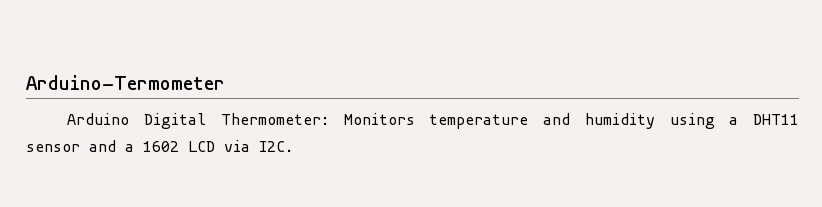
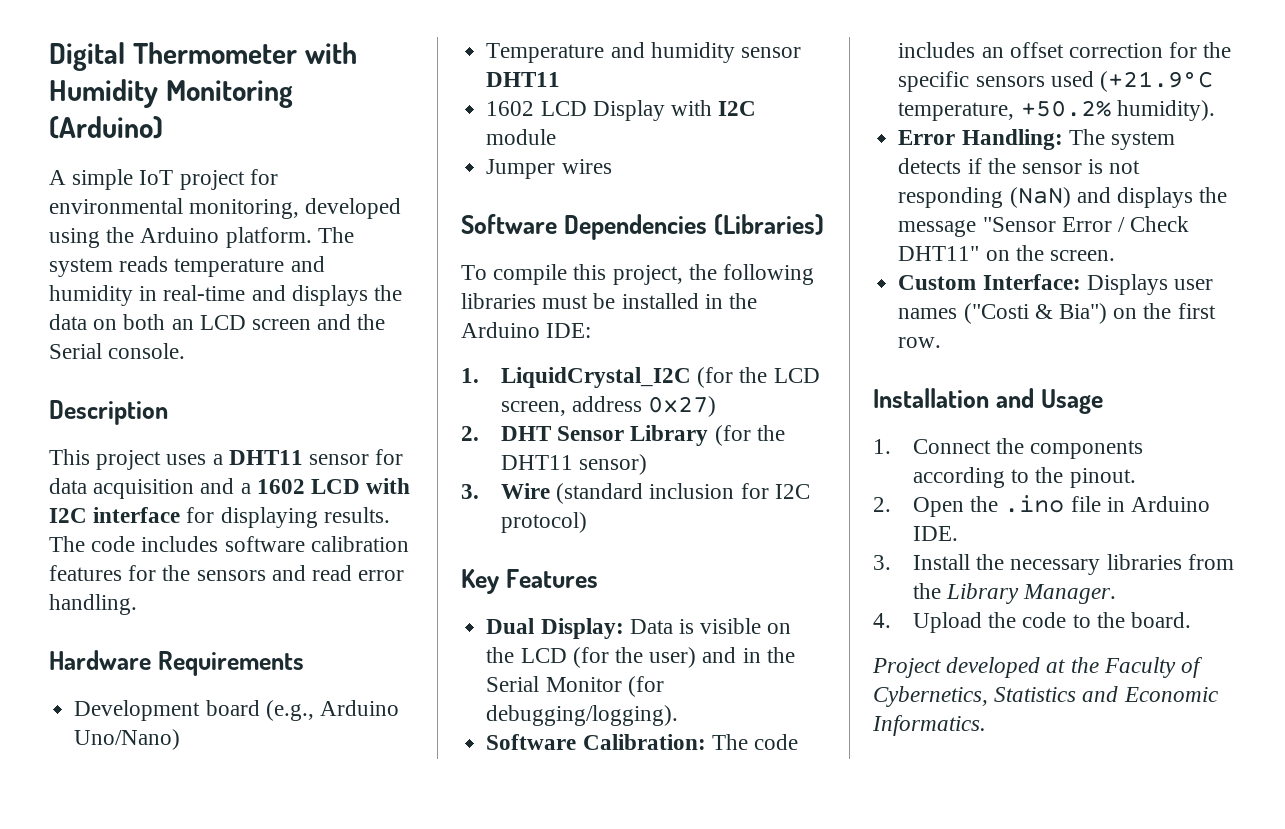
[26,75,225,90] [67,113,799,129] [26,140,293,152] Arduino-Termometer // Arduino Digital Thermometer: Monitors temperature and humidity using a DHT11 sensor and a 1602 LCD via I2C. -> [49,42,357,71] [49,79,293,108] [49,116,163,139] [49,169,278,190] [49,198,402,219] [49,227,354,248] [49,256,325,277] [49,285,403,306] [49,314,386,330] [49,343,186,359] [49,400,168,425] [49,449,404,470] [49,478,411,499] [49,507,390,528] [49,536,409,552] [49,565,405,581] [49,594,137,615] [49,650,304,676] [74,700,399,721] [74,729,181,750] [486,42,801,63] [486,72,561,87] [486,100,757,121] [486,129,557,145] [486,159,612,179] [461,214,824,240] [461,264,815,285] [461,293,758,309] [461,322,592,338] [461,367,820,388] [500,396,717,417] [461,425,785,446] [500,454,648,475] [461,483,810,504] [500,512,587,533] [461,569,598,594] [486,618,792,639] [486,647,795,668] [486,676,664,697] [486,705,679,726] [486,734,798,750] [898,42,1232,58] [898,71,1213,92] [898,100,1215,121] [898,129,1175,150] [898,158,1141,174] [898,187,1228,208] [898,216,1190,237] [898,245,1115,261] [898,274,1213,295] [898,303,1216,324] [898,337,942,348] [873,388,1103,414] [873,438,1144,459] [912,467,1136,488] [873,495,1210,517] [912,526,958,541] [873,554,1234,575] [912,583,1117,604] [873,612,1191,633] [872,657,1204,678] [873,686,1218,707] [872,715,986,736] Digital Thermometer with Humidity Monitoring (Arduino) // A simple IoT project for environmental monitoring, developed using the Arduino platform. The system reads temperature and humidity in real-time and displays the data on both an LCD screen and the Serial console. // Description // This project uses a DHT11 sensor for data acquisition and a 1602 LCD with I2C interface for displaying results. The code includes software calibration features for the sensors and read error handling. // Hardware Requirements // Development board (e.g., Arduino Uno/Nano) // Temperature and humidity sensor DHT11 // 1602 LCD Display with I2C module // Jumper wires // Software Dependencies (Libraries) // To compile this project, the following libraries must be installed in the Arduino IDE: // 1. LiquidCrystal_I2C (for the LCD screen, address 0x27) // 2. DHT Sensor Library (for the DHT11 sensor) // 3. Wire (standard inclusion for I2C protocol) // Key Features // Dual Display: Data is visible on the LCD (for the user) and in the Serial Monitor (for debugging/logging). // Software Calibration: The code includes an offset correction for the specific sensors used (+21.9°C temperature, +50.2% humidity). // Error Handling: The system detects if the sensor is not responding (NaN) and displays the message "Sensor Error / Check DHT11" on the screen. // Custom Interface: Displays user names ("Costi & Bia") on the first row. // Installation and Usage // 1. Connect the components according to the pinout. // 2. Open the .ino file in Arduino IDE. // 3. Install the necessary libraries from the Library Manager. // 4. Upload the code to the board. // Project developed at the Faculty of Cybernetics, Statistics and Economic Informatics.

